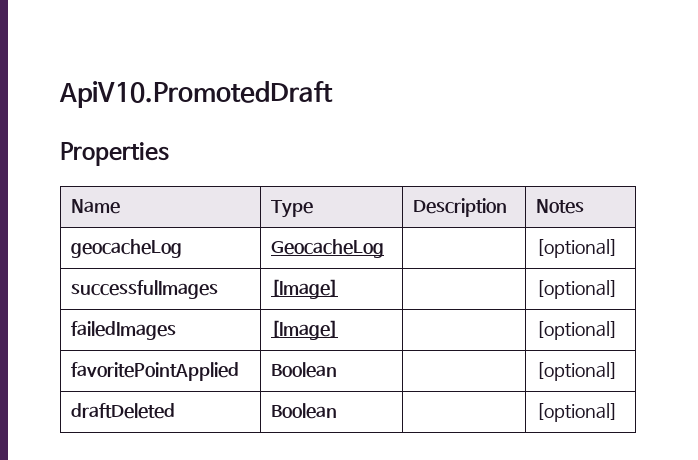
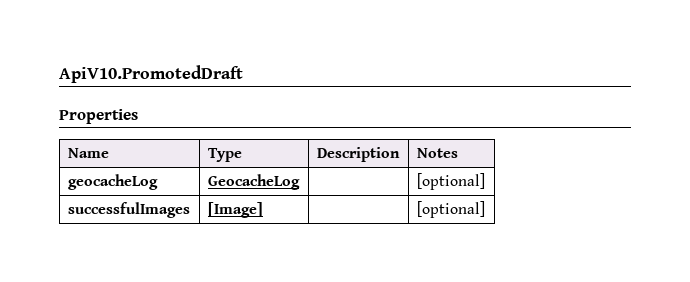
[70,321,176,340] [270,320,338,340] [535,321,618,340] [70,362,239,381] [270,362,337,378] [535,362,618,381] [70,403,175,419] [270,403,337,419] [535,403,618,422] // failedImages | [Image] | | [optional] // favoritePointApplied | Boolean | | [optional] // draftDeleted | Boolean | | [optional] -> (485, 209) none

